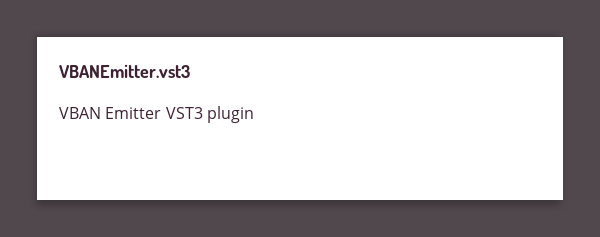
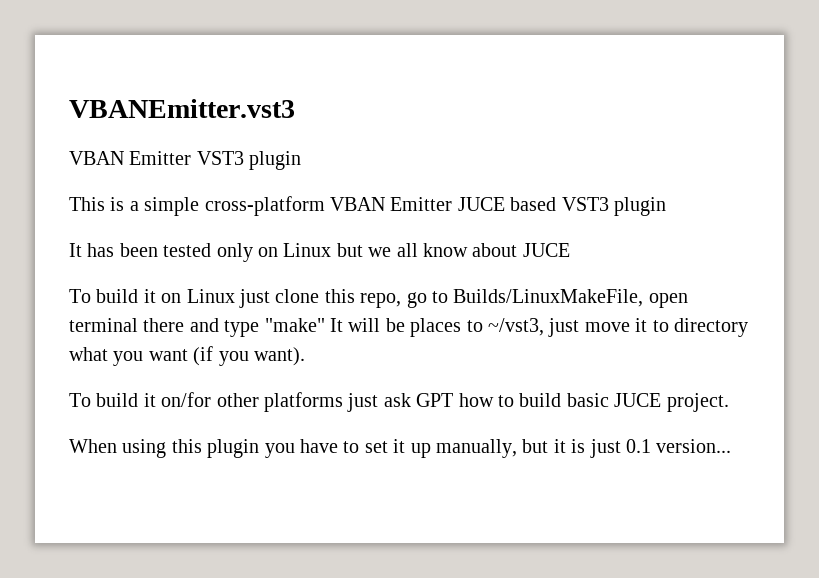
(254, 114) none -> [69,196,666,216] [69,243,570,262] [69,289,688,308] [69,318,748,337] [69,346,305,366] [69,392,729,412] [69,439,732,458] // This is a simple cross-platform VBAN Emitter JUCE based VST3 plugin // It has been tested only on Linux but we all know about JUCE // To build it on Linux just clone this repo, go to Builds/LinuxMakeFile, open terminal there and type "make" It will be places to ~/vst3, just move it to directory what you want (if you want). // To build it on/for other platforms just ask GPT how to build basic JUCE project. // When using this plugin you have to set it up manually, but it is just 0.1 version...

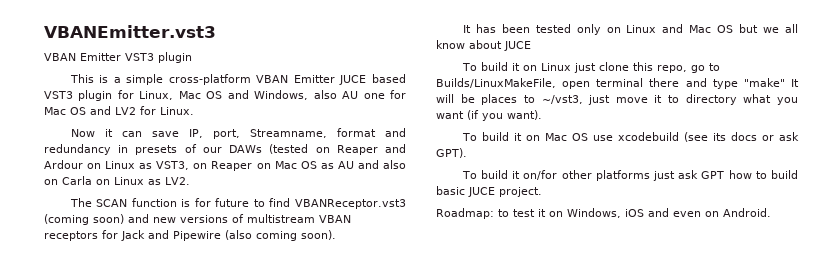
(666, 206) none -> [117,90,406,100] [44,106,194,115] [70,128,407,139] [44,144,407,155] [44,160,407,171] [44,176,190,185] [69,198,407,209] [44,214,351,225] [44,230,336,241] for Linux, Mac OS and Windows, also AU one for Mac OS and LV2 for Linux. // Now it can save IP, port, Streamname, format and redundancy in presets of our DAWs (tested on Reaper and Ardour on Linux as VST3, on Reaper on Mac OS as AU and also on Carla on Linux as LV2. // The SCAN function is for future to find VBANReceptor.vst3 (coming soon) and new versions of multistream VBAN receptors for Jack and Pipewire (also coming soon).
(332, 250) none -> [662,24,734,33] and Mac OS
(305, 356) none -> [461,132,799,142] [436,148,467,158] // To build it on Mac OS use xcodebuild (see its docs or ask GPT).
[69,439,732,458] When using this plugin you have to set it up manually, but it is just 0.1 version... -> [436,208,771,219] Roadmap: to test it on Windows, iOS and even on Android.

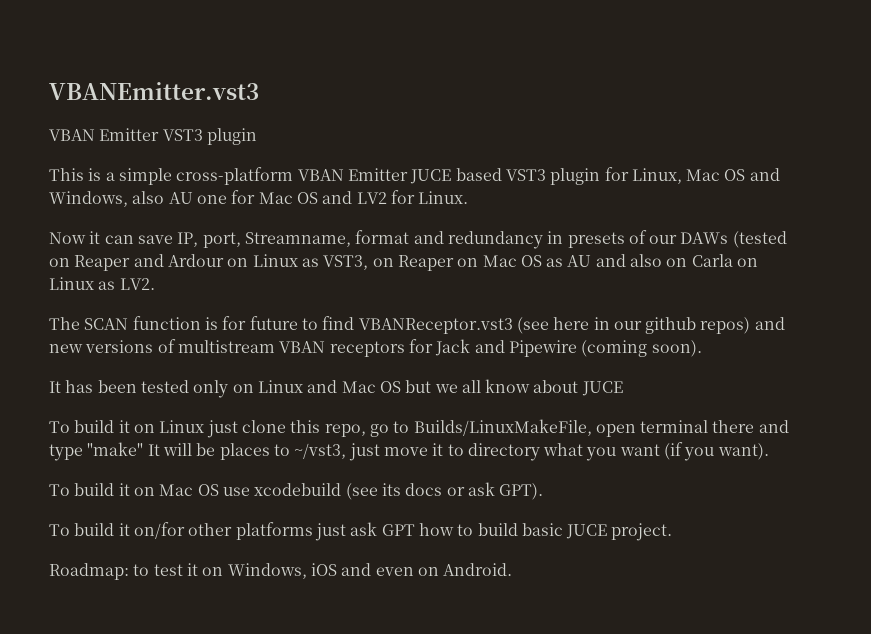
[44,214,124,225] (coming soon) -> [516,317,751,334] (see here in our github repos)
[225,230,297,241] (also coming -> [581,340,648,357] (coming

